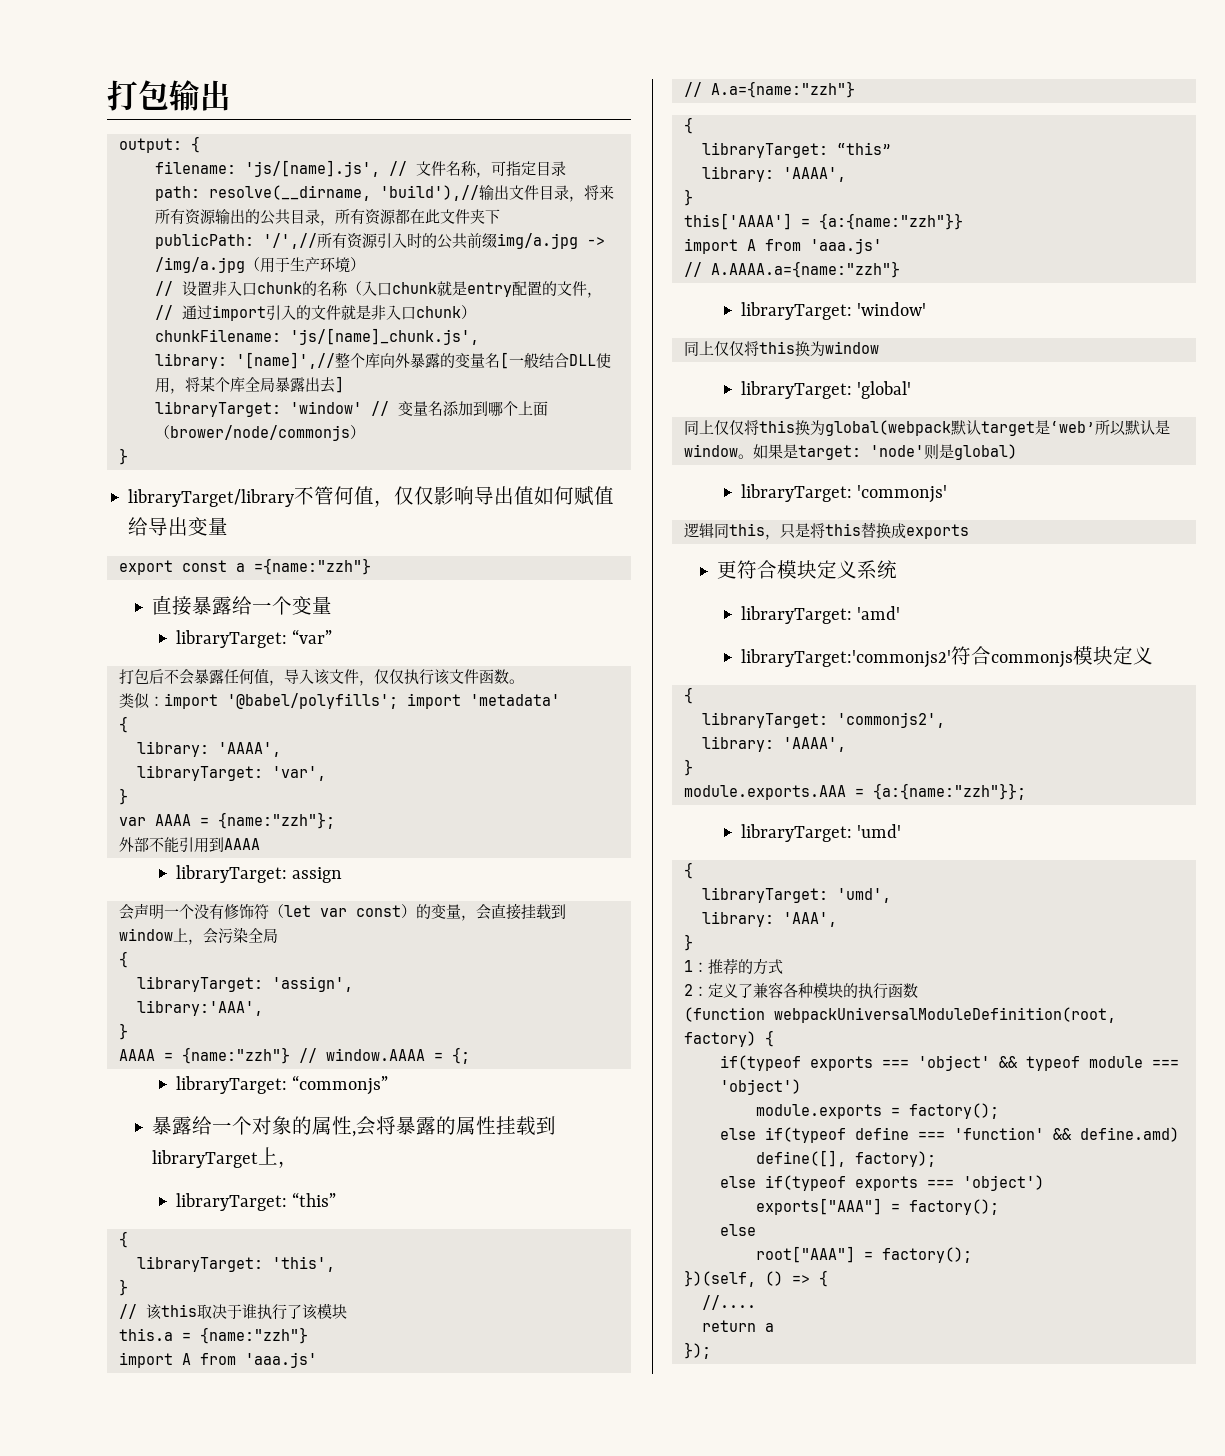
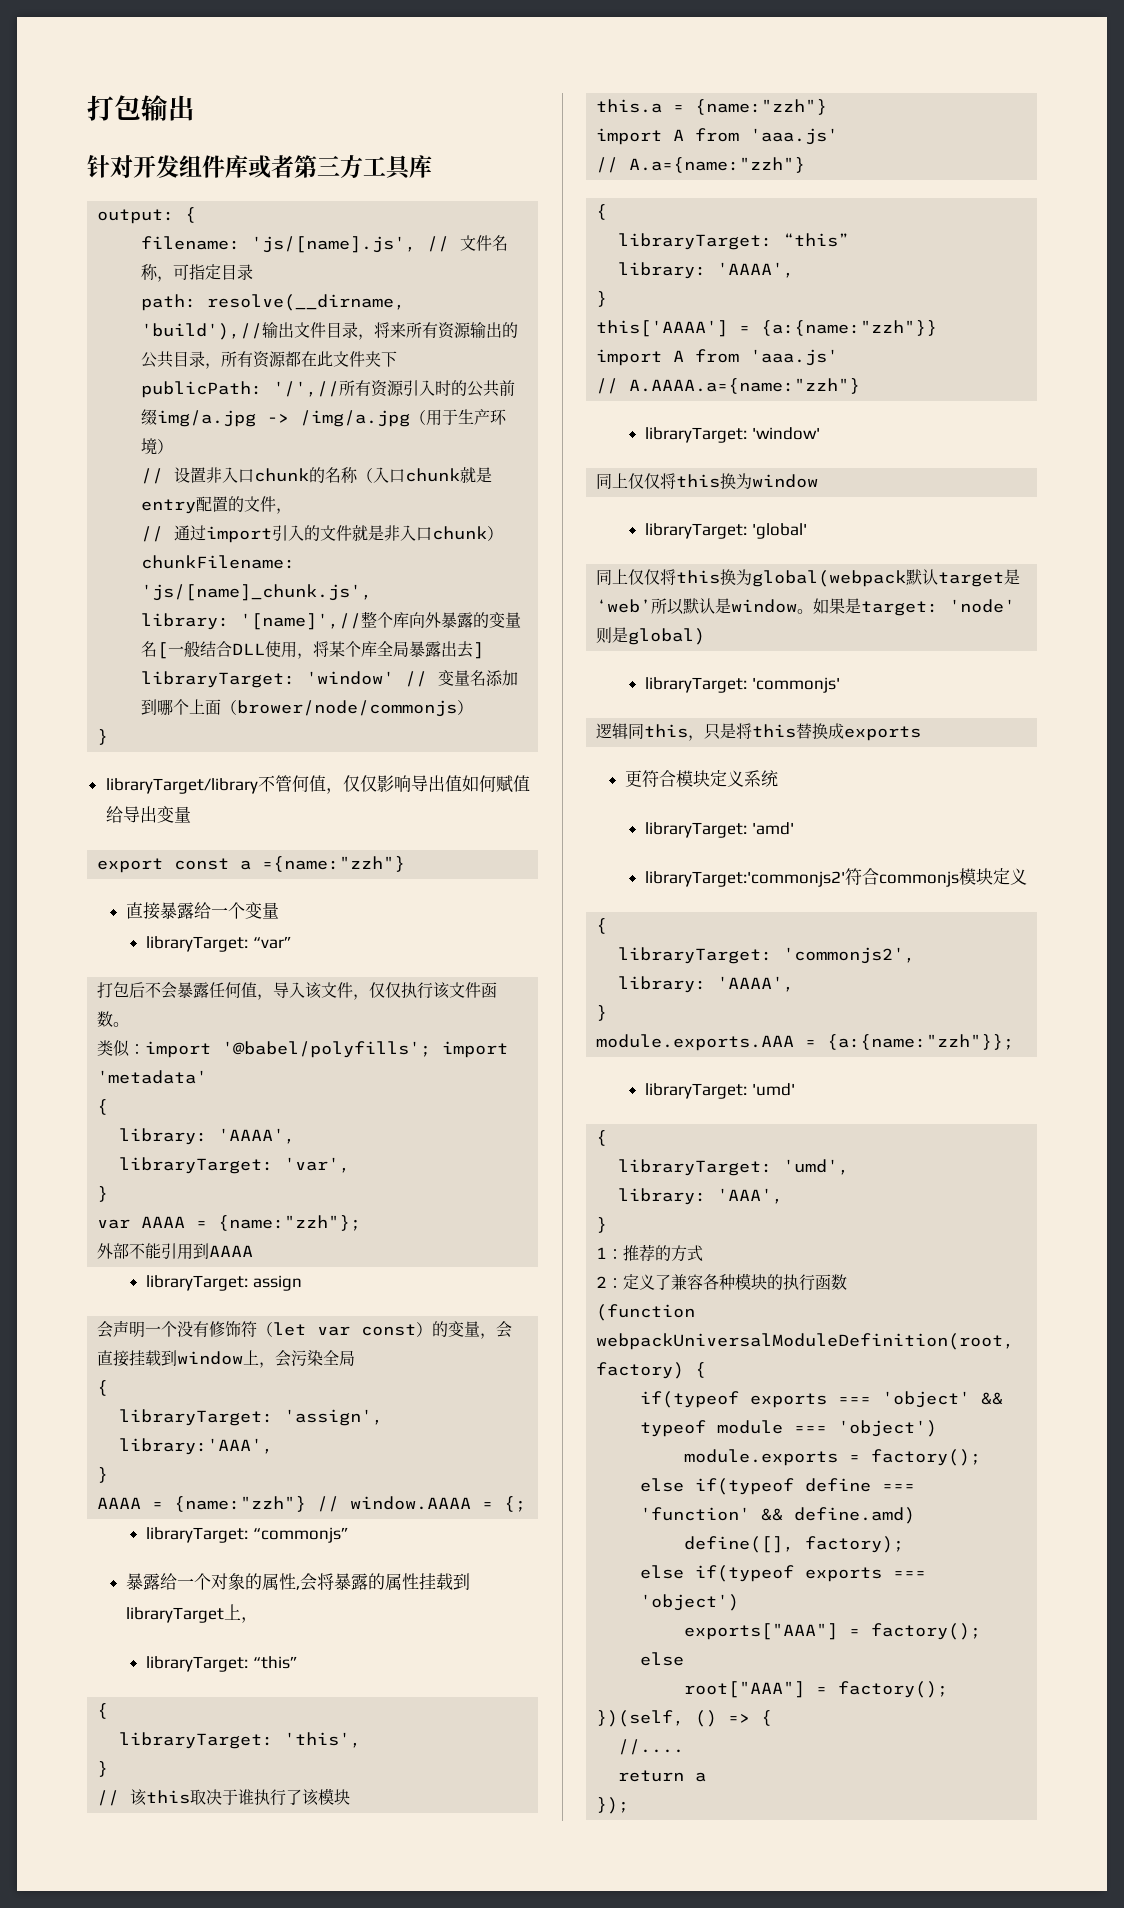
(231, 95) none -> [87,155,432,180] // 针对开发组件库或者第三方工具库

